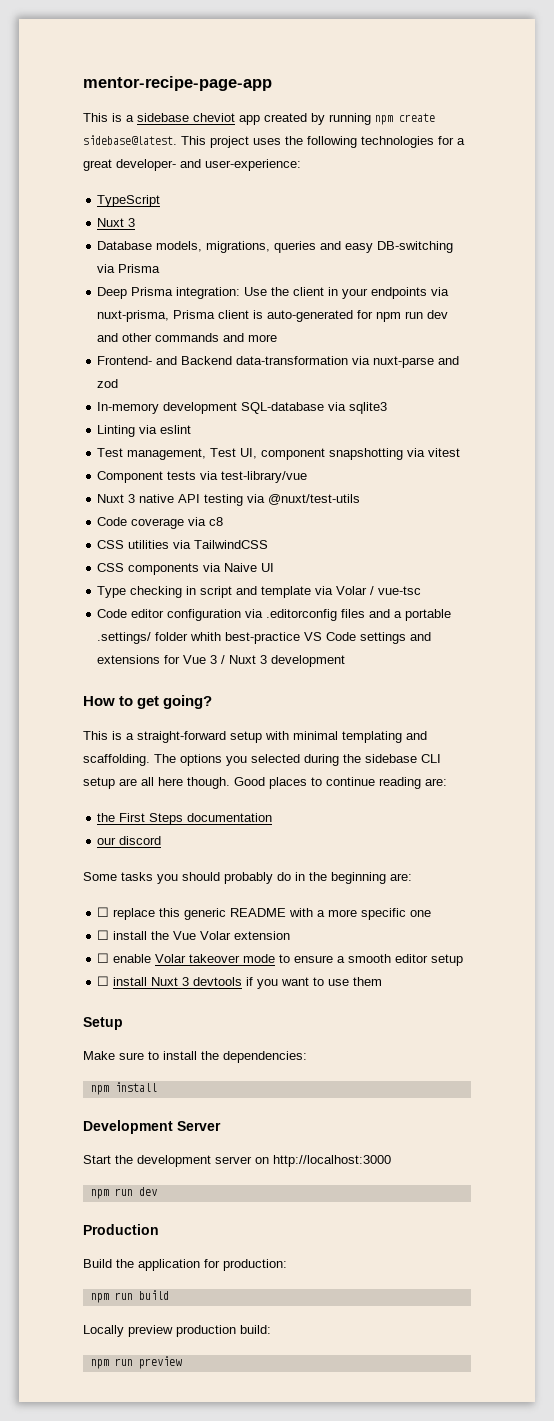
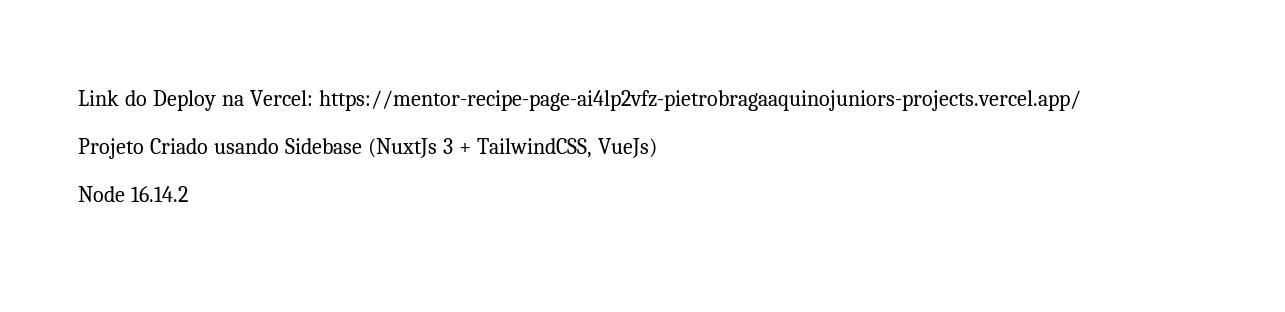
[83,76,272,91] [83,113,435,125] [83,135,465,148] [83,159,301,171] [97,195,161,207] [97,218,136,227] [97,241,454,253] [97,264,161,273] [97,287,450,299] [97,310,449,322] [97,333,278,342] [97,356,460,368] [97,379,119,388] [97,402,388,414] [97,425,192,437] [97,448,461,460] [97,471,308,483] [97,494,361,506] [97,517,224,529] [97,540,269,549] [97,563,275,575] [97,586,422,598] [97,609,452,621] [97,632,432,644] [97,655,346,667] [83,695,213,709] [83,731,427,743] [83,754,441,766] [83,777,447,789] [97,813,273,825] [97,836,162,845] [83,872,412,884] [97,907,432,920] [97,930,291,940] [97,953,464,966] [97,976,383,989] [83,1017,123,1030] [83,1051,307,1063] [90,1082,157,1095] [83,1120,221,1134] [83,1155,391,1167] [90,1187,157,1199] [83,1224,159,1235] [83,1259,287,1271] [90,1290,169,1303] [83,1325,271,1337] [90,1356,182,1369] mentor-recipe-page-app // This is a sidebase cheviot app created by running npm create sidebase@latest. This project uses the following technologies for a great developer- and user-experience: // TypeScript // Nuxt 3 // Database models, migrations, queries and easy DB-switching via Prisma // Deep Prisma integration: Use the client in your endpoints via nuxt-prisma, Prisma client is auto-generated for npm run dev and other commands and more // Frontend- and Backend data-transformation via nuxt-parse and zod // In-memory development SQL-database via sqlite3 // Linting via eslint // Test management, Test UI, component snapshotting via vitest // Component tests via test-library/vue // Nuxt 3 native API testing via @nuxt/test-utils // Code coverage via c8 // CSS utilities via TailwindCSS // CSS components via Naive UI // Type checking in script and template via Volar / vue-tsc // Code editor configuration via .editorconfig files and a portable .settings/ folder whith best-practice VS Code settings and extensions for Vue 3 / Nuxt 3 development // How to get going? // This is a straight-forward setup with minimal templating and scaffolding. The options you selected during the sidebase CLI setup are all here though. Good places to continue reading are: // the First Steps documentation // our discord // Some tasks you should probably do in the beginning are: // ☐ replace this generic README with a more specific one // ☐ install the Vue Volar extension // ☐ enable Volar takeover mode to ensure a smooth editor setup // ☐ install Nuxt 3 devtools if you want to use them // Setup // Make sure to install the dependencies: // npm install // Development Server // Start the development server on http://localhost:3000 // npm run dev // Production // Build the application for production: // npm run build // Locally preview production build: // npm run preview -> [78,90,1081,111] [78,138,657,159] [78,186,188,202] Link do Deploy na Vercel: https://mentor-recipe-page-ai4lp2vfz-pietrobragaaquinojuniors-projects.vercel.app/ // Projeto Criado usando Sidebase (NuxtJs 3 + TailwindCSS, VueJs) // Node 16.14.2

